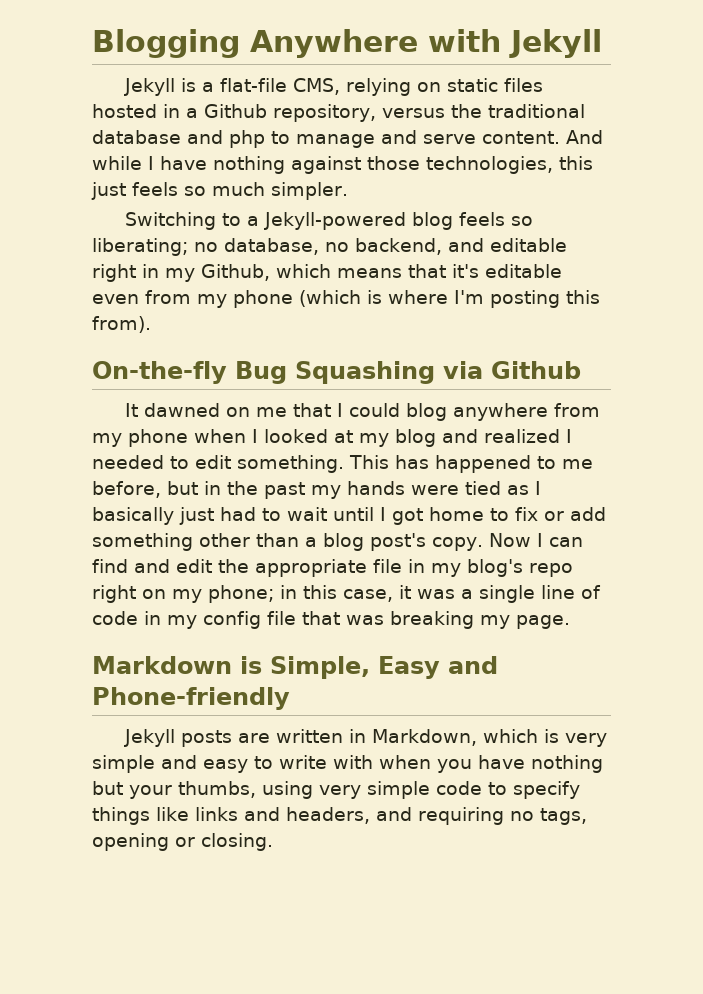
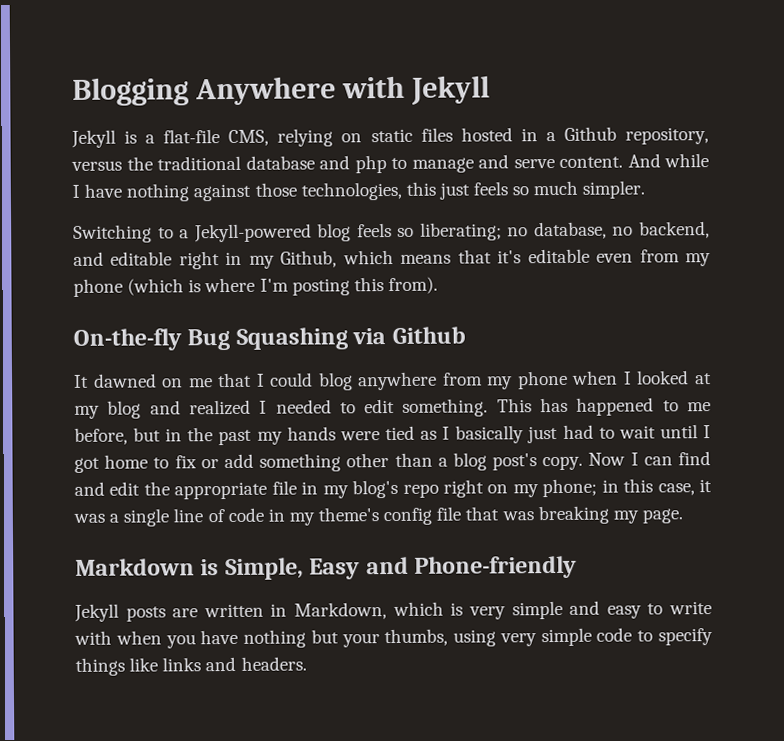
(197, 622) none -> [318,507,380,522] theme's
[285,807,587,825] [92,833,273,851] headers, and requiring no tags, opening or closing. -> [240,656,307,671] headers.

